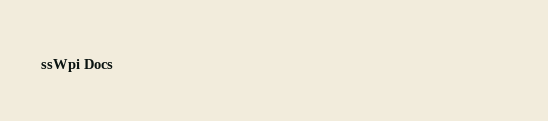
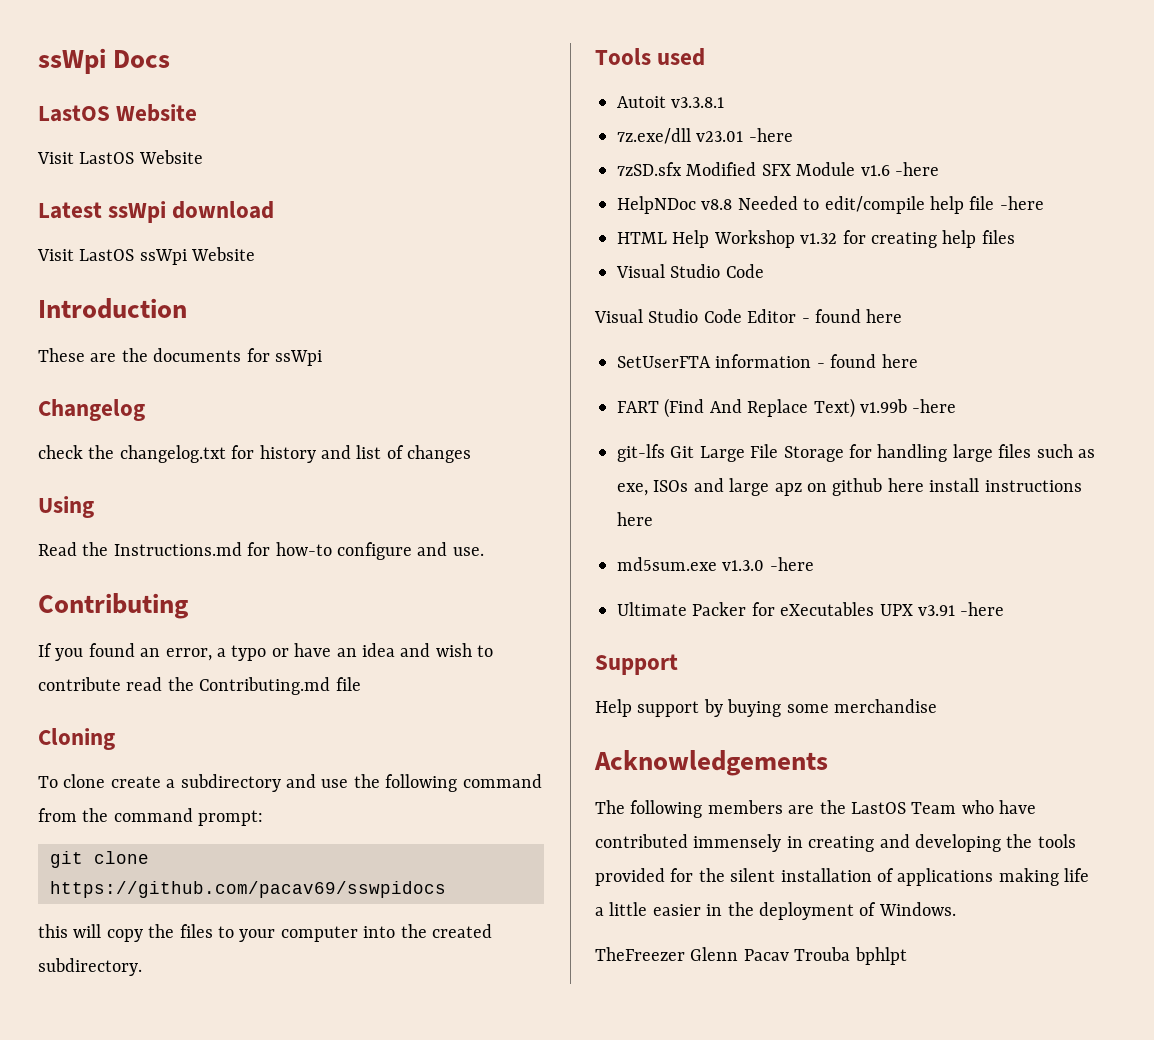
(113, 64) none -> [38,104,198,122] [37,150,203,164] [38,201,275,223] [37,247,256,265] [38,298,187,319] [38,348,322,366] [38,399,145,421] [38,445,472,463] [38,496,94,518] [38,542,484,560] [38,593,188,619] [38,643,494,661] [38,677,361,695] [38,728,115,750] [38,774,542,792] [38,808,264,826] [50,851,149,868] [50,881,446,898] [38,924,492,942] [38,958,142,976] [595,48,706,66] [617,96,725,108] [617,128,793,144] [617,162,939,176] [617,196,1044,214] [617,230,1015,248] [616,264,764,278] [594,309,903,323] [617,354,918,368] [617,398,957,418] [617,444,1095,462] [617,478,1082,496] [617,512,653,526] [617,557,814,571] [617,602,1005,616] [595,654,678,675] [595,699,937,717] [594,750,828,776] [595,800,1037,818] [595,834,1076,852] [595,868,1090,886] [595,902,956,920] [595,947,907,965] // LastOS Website // Visit LastOS Website // Latest ssWpi download // Visit LastOS ssWpi Website // Introduction // These are the documents for ssWpi // Changelog // check the changelog.txt for history and list of changes // Using // Read the Instructions.md for how-to configure and use. // Contributing // If you found an error, a typo or have an idea and wish to contribute read the Contributing.md file // Cloning // To clone create a subdirectory and use the following command from the command prompt: // git clone https://github.com/pacav69/sswpidocs // this will copy the files to your computer into the created subdirectory. // Tools used // Autoit v3.3.8.1 // 7z.exe/dll v23.01 -here // 7zSD.sfx Modified SFX Module v1.6 -here // HelpNDoc v8.8 Needed to edit/compile help file -here // HTML Help Workshop v1.32 for creating help files // Visual Studio Code // Visual Studio Code Editor - found here // SetUserFTA information - found here // FART (Find And Replace Text) v1.99b -here // git-lfs Git Large File Storage for handling large files such as exe, ISOs and large apz on github here install instructions here // md5sum.exe v1.3.0 -here // Ultimate Packer for eXecutables UPX v3.91 -here // Support // Help support by buying some merchandise // Acknowledgements // The following members are the LastOS Team who have contributed immensely in creating and developing the tools provided for the silent installation of applications making life a little easier in the deployment of Windows. // TheFreezer Glenn Pacav Trouba bphlpt

